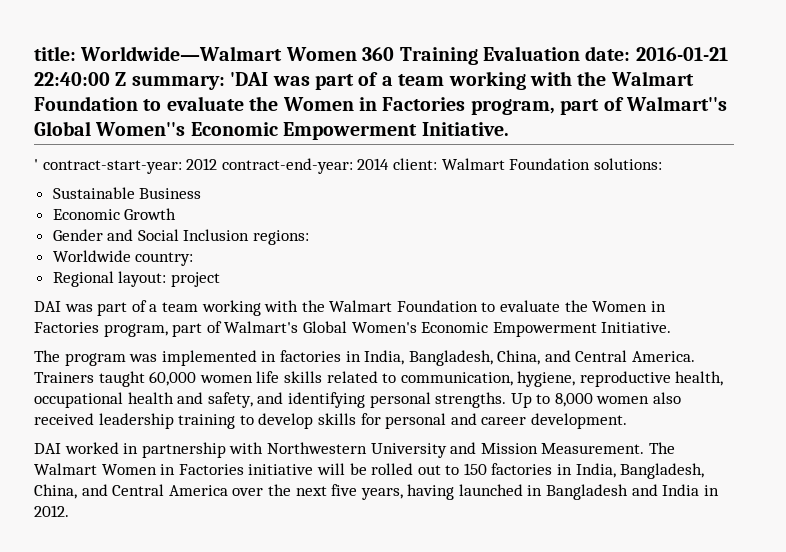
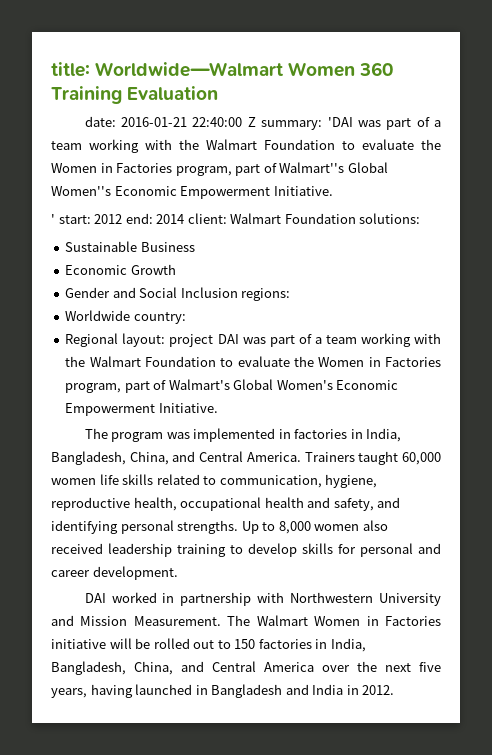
(580, 53) none -> (219, 93) //
[42,158,353,174] contract-start-year: 2012 contract-end-year: -> [58,213,153,224] start: 2012 end:
(220, 279) // -> (214, 340) none

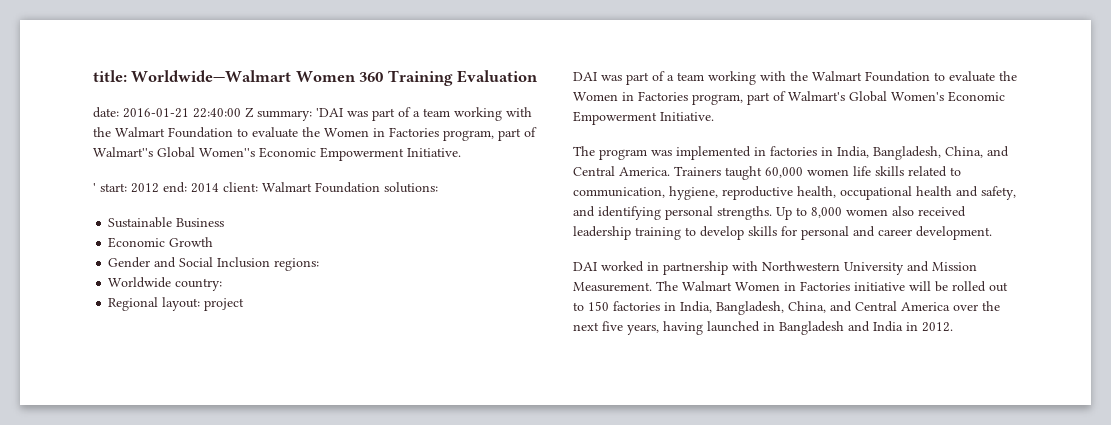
(214, 340) none -> (245, 304) //

